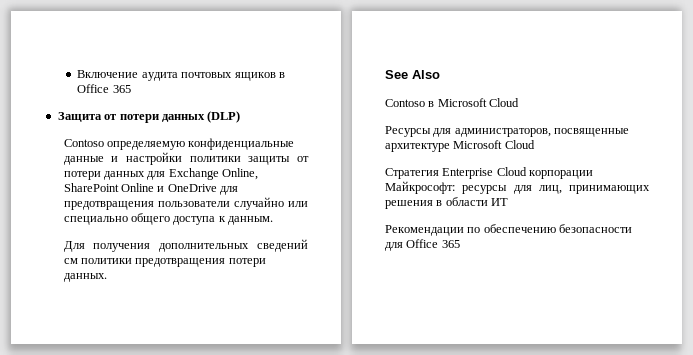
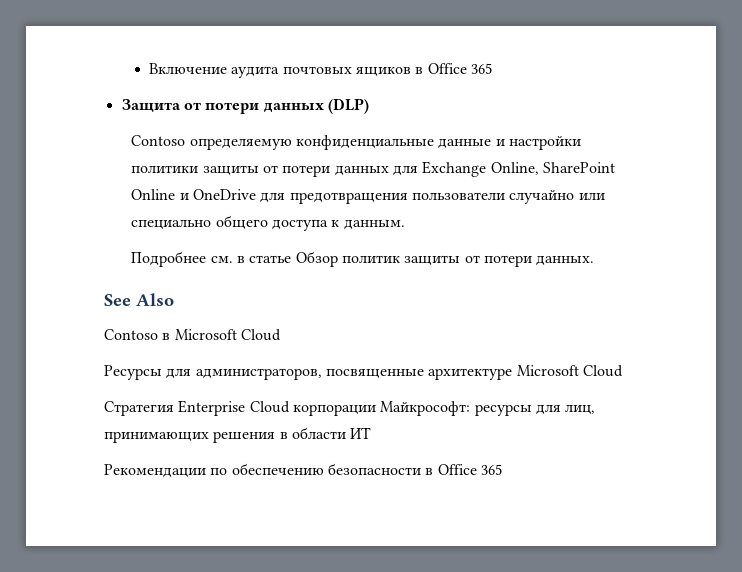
[63,239,308,252] [63,258,226,267] Для получения дополнительных сведений см политики предотвращения -> [131,251,480,267] Подробнее см. в статье Обзор политик защиты от
[385,242,403,251] для -> [425,468,434,475] в

